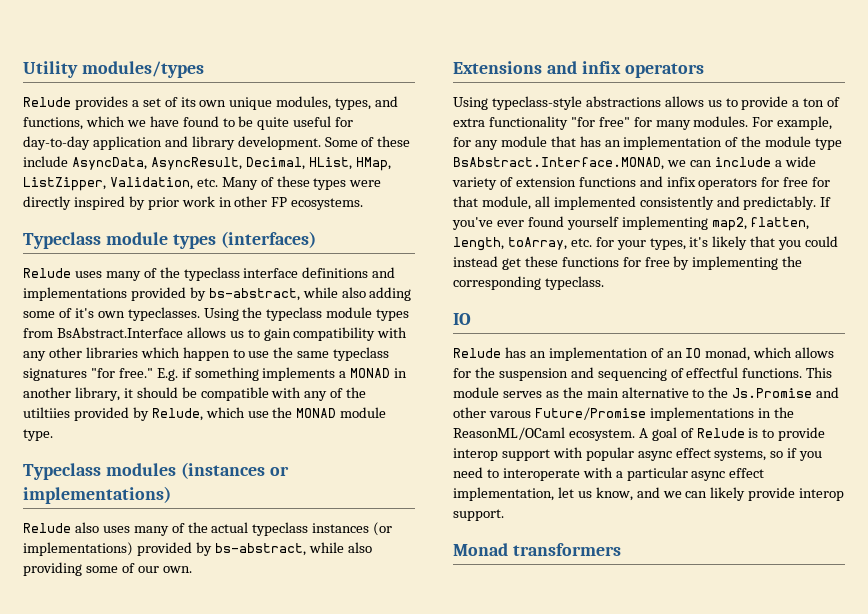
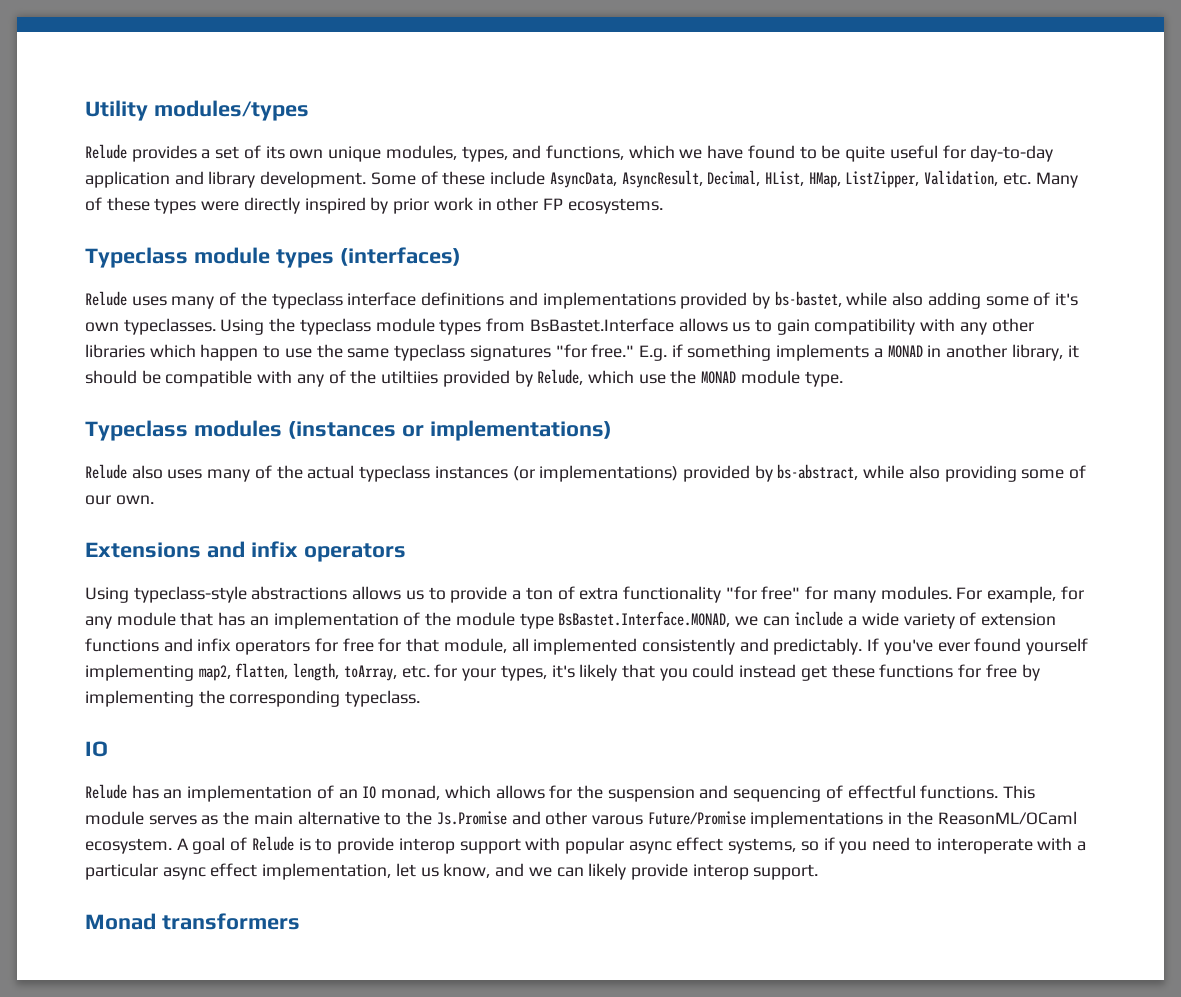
[208,288,300,301] bs-abstract, -> [774,291,842,307] bs-bastet,
[56,327,183,338] BsAbstract.Interface -> [529,318,674,332] BsBastet.Interface
[453,157,664,170] BsAbstract.Interface.MONAD, -> [558,611,731,627] BsBastet.Interface.MONAD,

